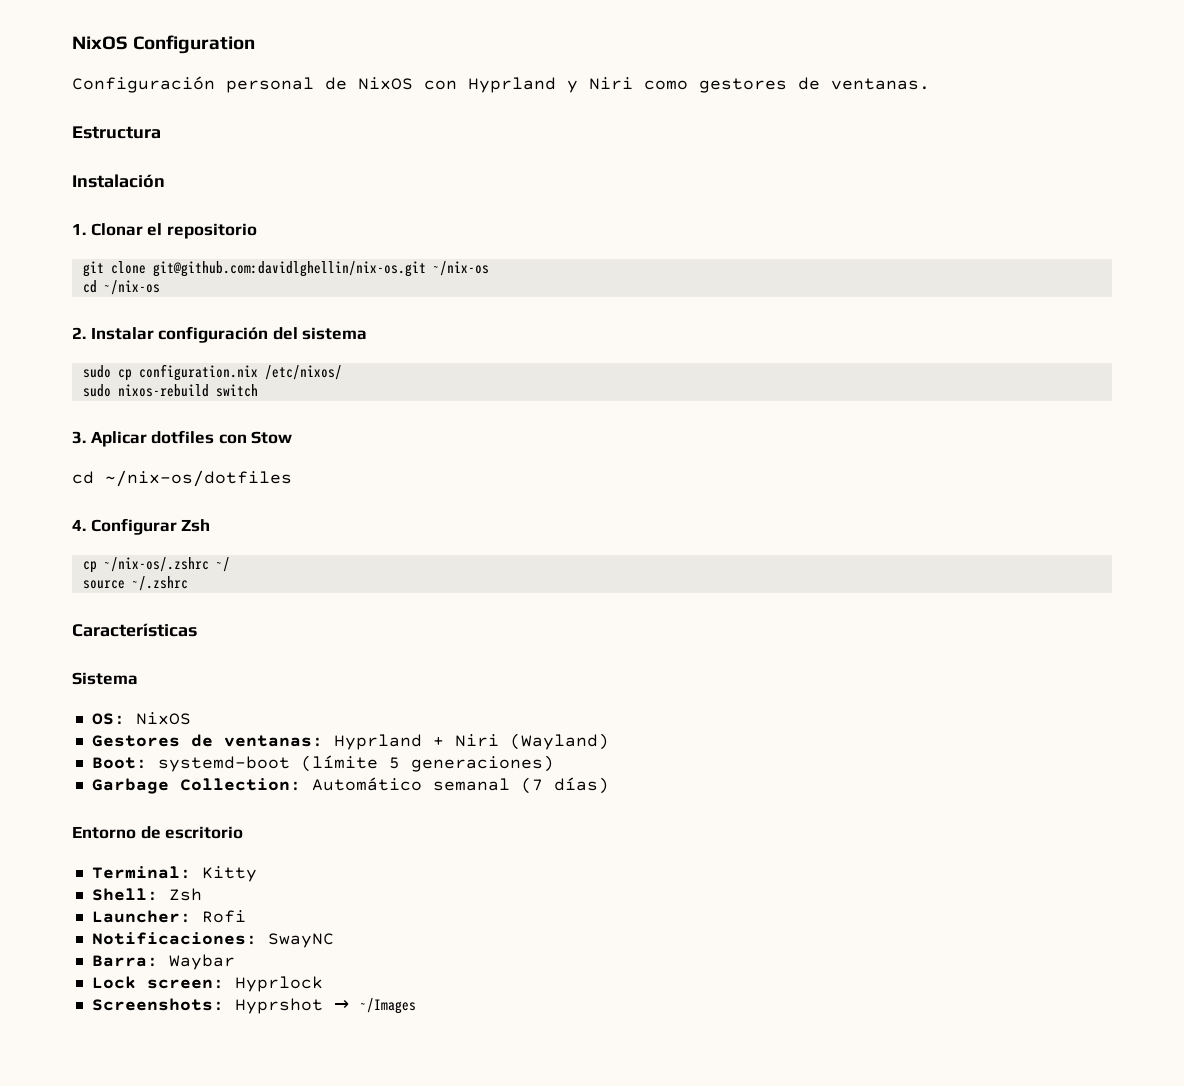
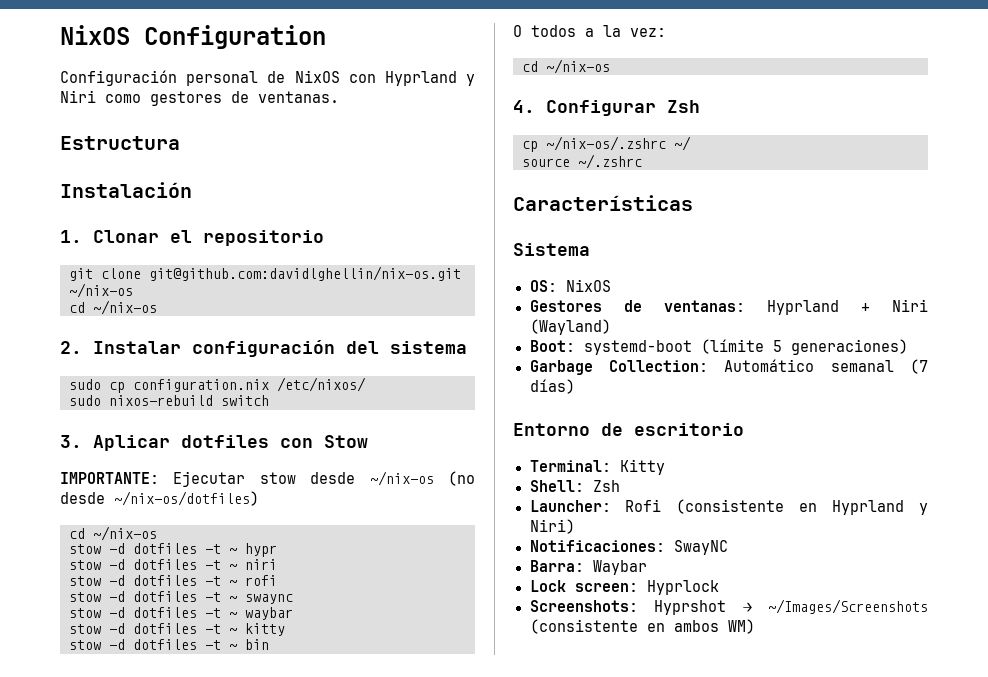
[72,470,292,487] cd ~/nix-os/dotfiles -> [60,471,475,487] [60,491,259,506] [69,526,157,541] [69,543,277,557] [69,559,277,570] [69,575,277,586] [69,591,293,604] [69,607,293,620] [69,623,285,636] [69,639,269,650] [513,25,666,37] [522,59,610,74] IMPORTANTE: Ejecutar stow desde ~/nix-os (no desde ~/nix-os/dotfiles) // cd ~/nix-os // stow -d dotfiles -t ~ hypr // stow -d dotfiles -t ~ niri // stow -d dotfiles -t ~ rofi // stow -d dotfiles -t ~ swaync // stow -d dotfiles -t ~ waybar // stow -d dotfiles -t ~ kitty // stow -d dotfiles -t ~ bin // O todos a la vez: // cd ~/nix-os
(246, 916) none -> [676,499,928,515] [529,519,575,534] (consistente en Hyprland y Niri)
[359,998,416,1014] ~/Images -> [768,599,928,614] [529,619,755,634] ~/Images/Screenshots (consistente en ambos WM)

